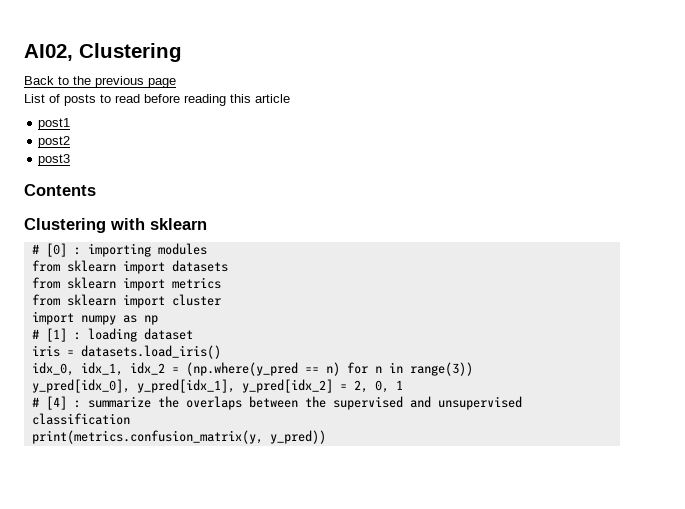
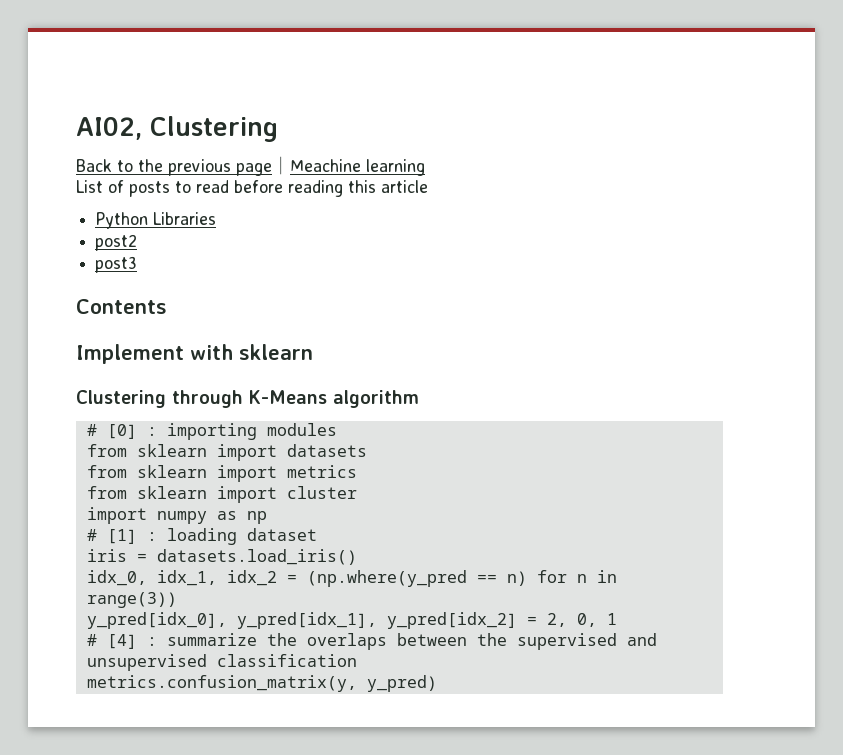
(176, 83) none -> [272,156,425,176] ｜Meachine learning
[38,118,71,130] post1 -> [95,212,217,229] Python Libraries
[24,218,106,233] Clustering -> [76,344,184,364] Implement
(207, 224) none -> [76,390,419,408] // Clustering through K-Means algorithm
[31,430,326,444] print(metrics.confusion_matrix(y, y_pred)) -> [86,675,437,692] metrics.confusion_matrix(y, y_pred)

